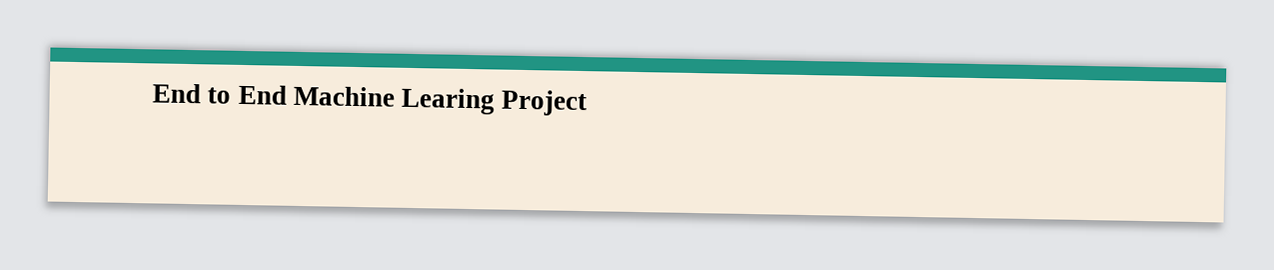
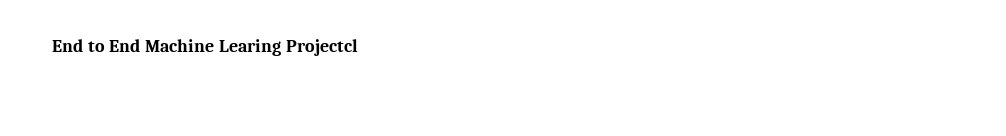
[501,89,588,117] Project -> [285,39,358,56] Projectcl

